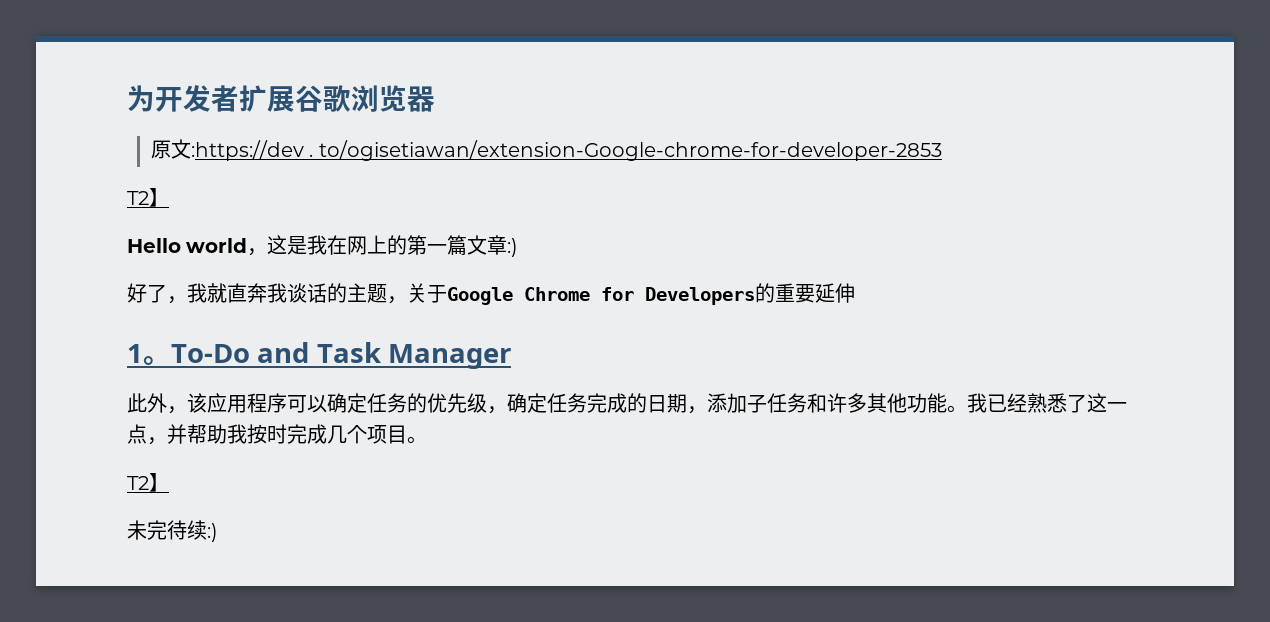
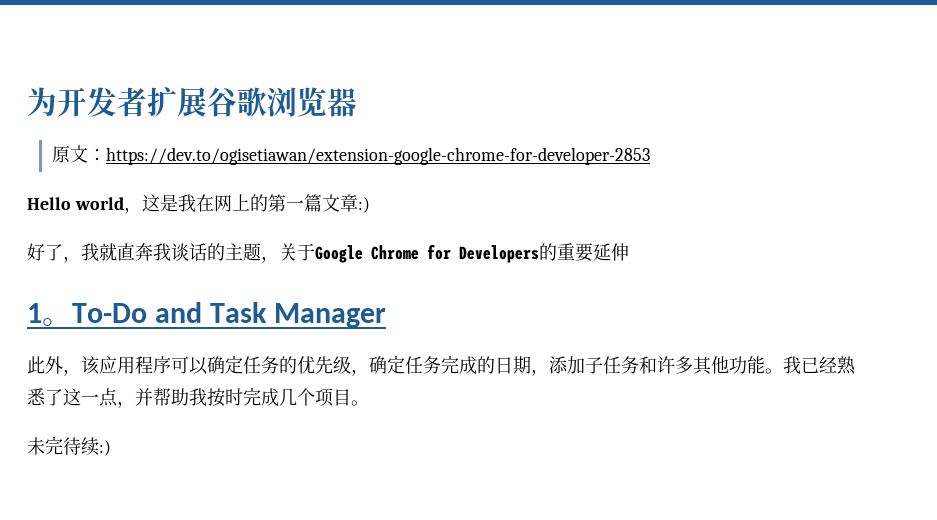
[190,140,942,161] [127,188,169,207] :https://dev . to/ogisetiawan/extension-Google-chrome-for-developer-2853 // T2】 -> [88,147,651,165] ：https://dev.to/ogisetiawan/extension-google-chrome-for-developer-2853
[127,473,169,492] // T2】 -> (369, 403) none

